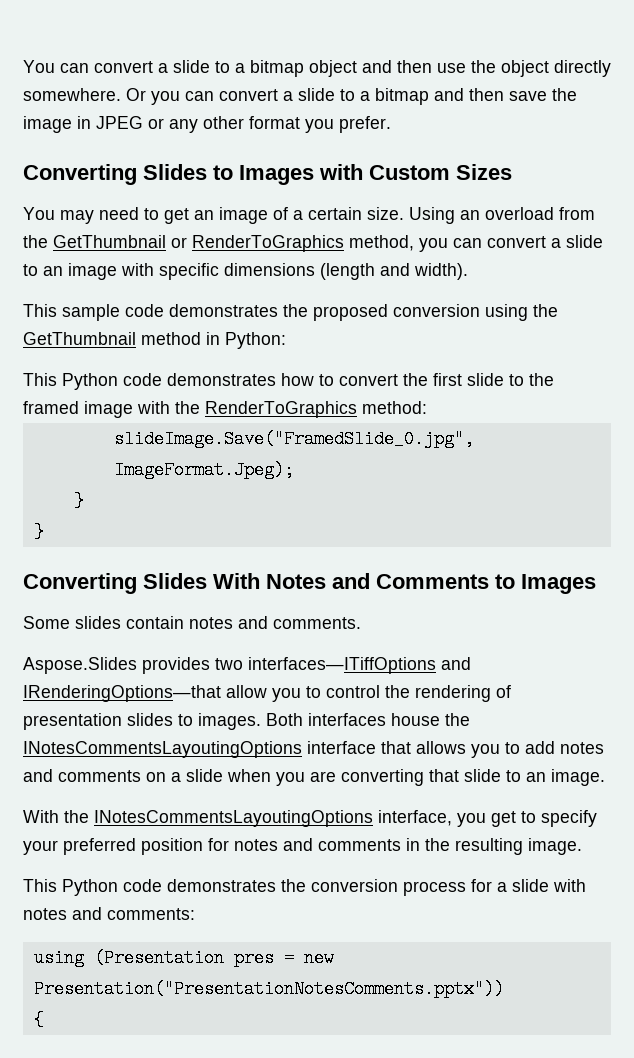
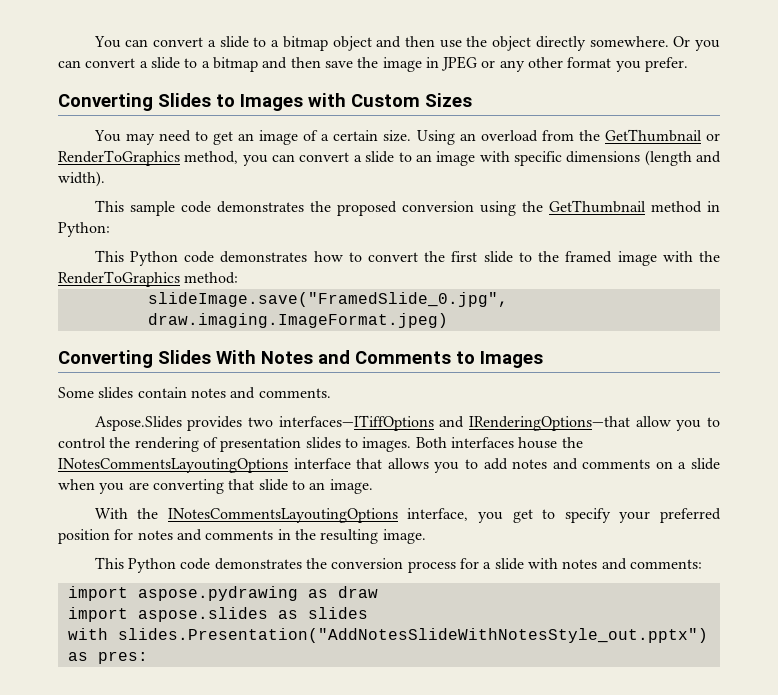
[113,430,474,448] [113,461,294,479] [73,492,84,510] [33,523,44,541] slideImage.Save("FramedSlide_0.jpg", ImageFormat.Jpeg); // } // } -> [147,292,508,307] [147,313,448,328] slideImage.save("FramedSlide_0.jpg", draw.imaging.ImageFormat.jpeg)
[33,949,334,967] [33,980,504,998] [33,1011,44,1029] using (Presentation pres = new Presentation("PresentationNotesComments.pptx")) // { -> [67,586,378,601] [67,607,368,622] [67,628,708,643] [67,651,148,664] import aspose.pydrawing as draw // import aspose.slides as slides // with slides.Presentation("AddNotesSlideWithNotesStyle_out.pptx") as pres:

